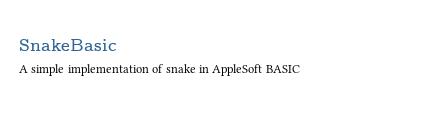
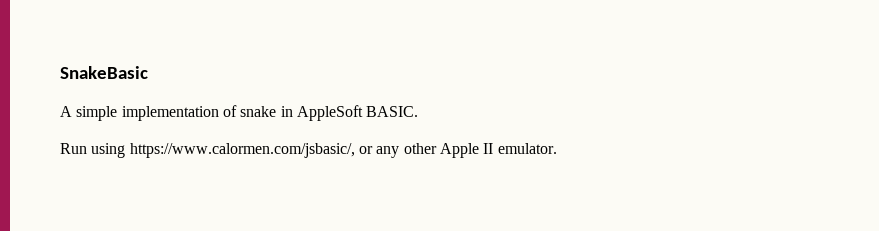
[265,65,300,73] BASIC -> [366,106,419,117] [60,143,557,158] BASIC. // Run using https://www.calormen.com/jsbasic/, or any other Apple II emulator.

